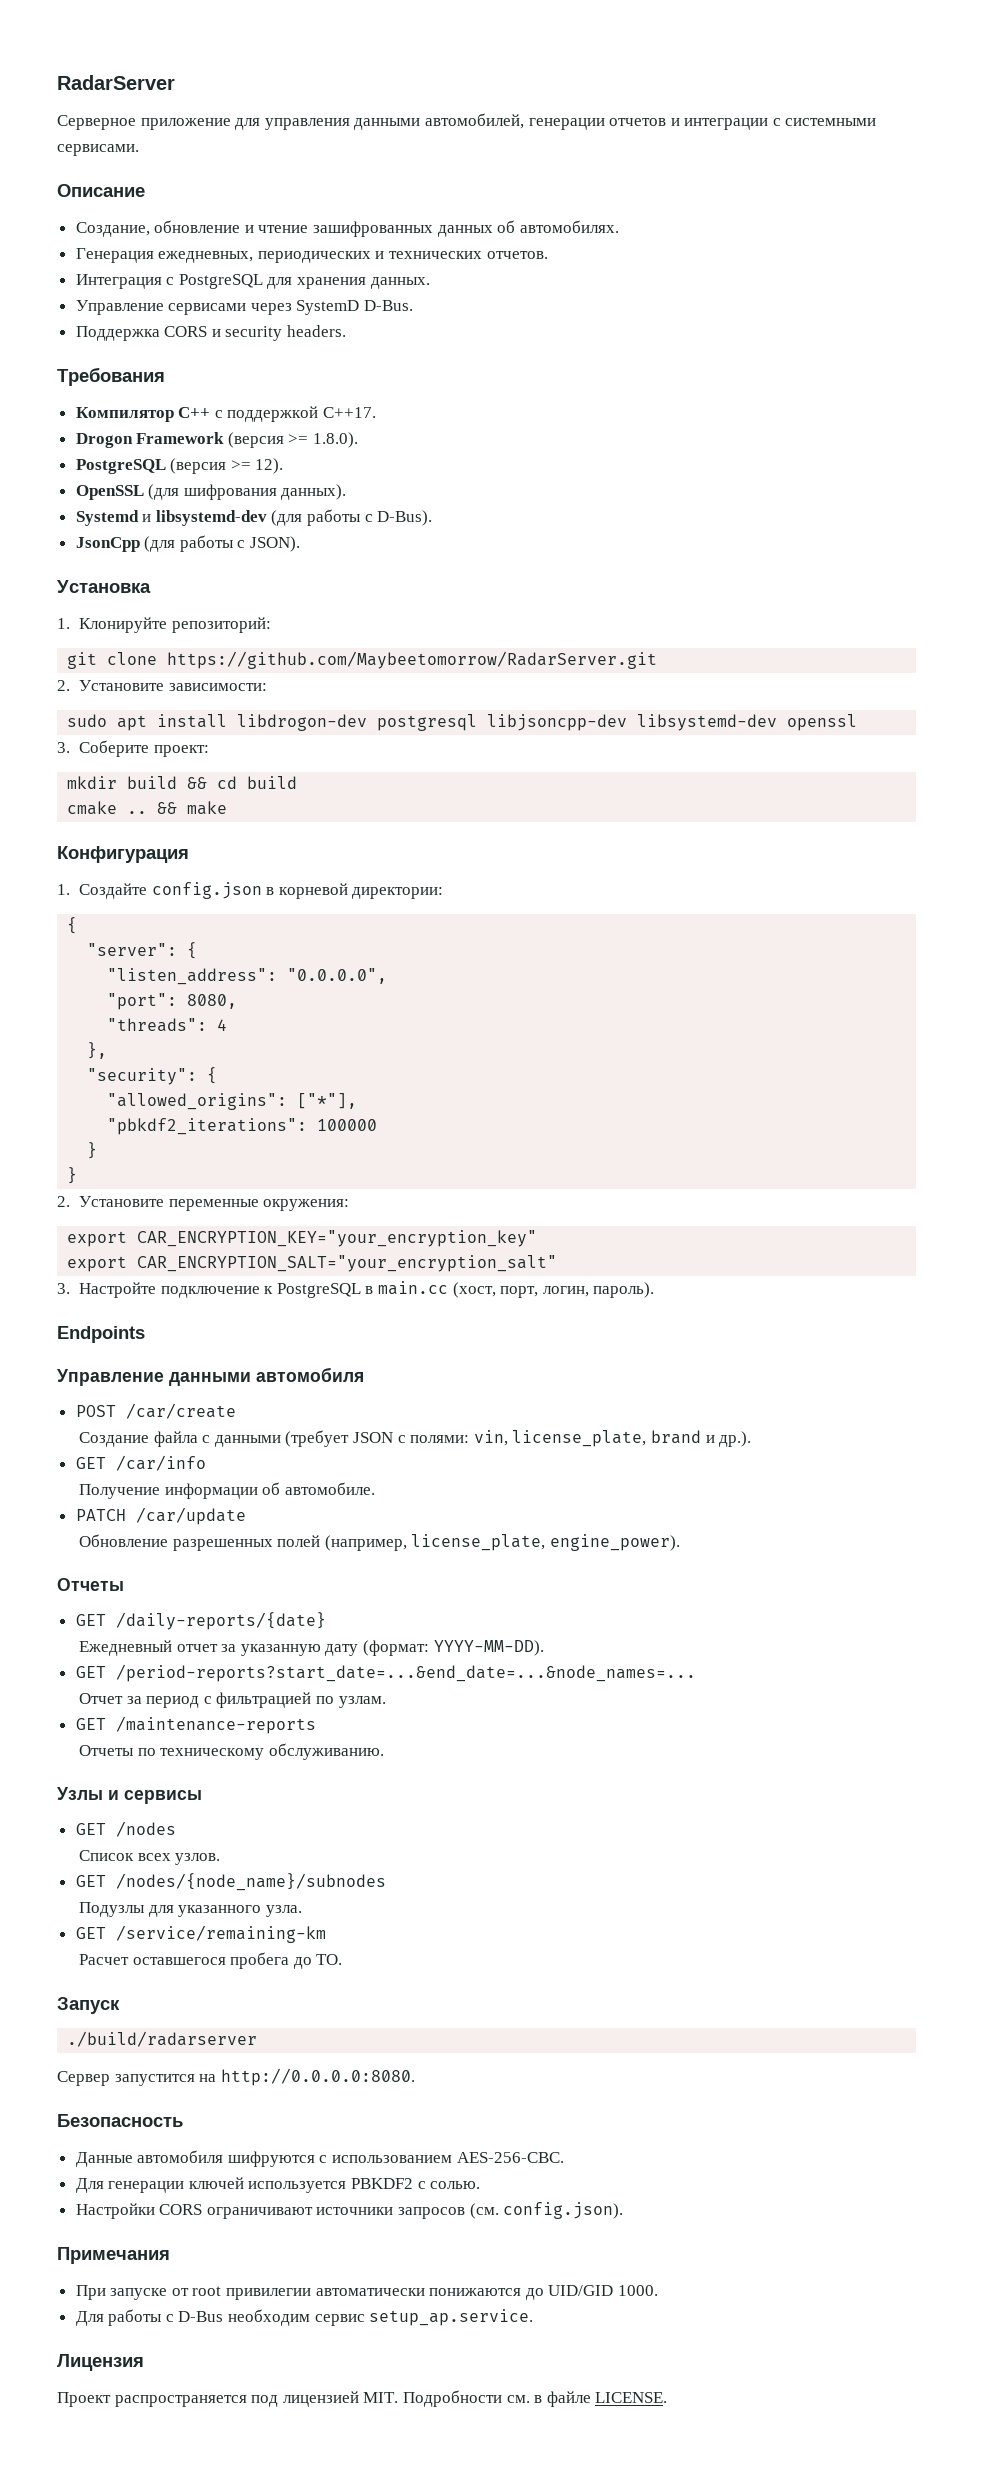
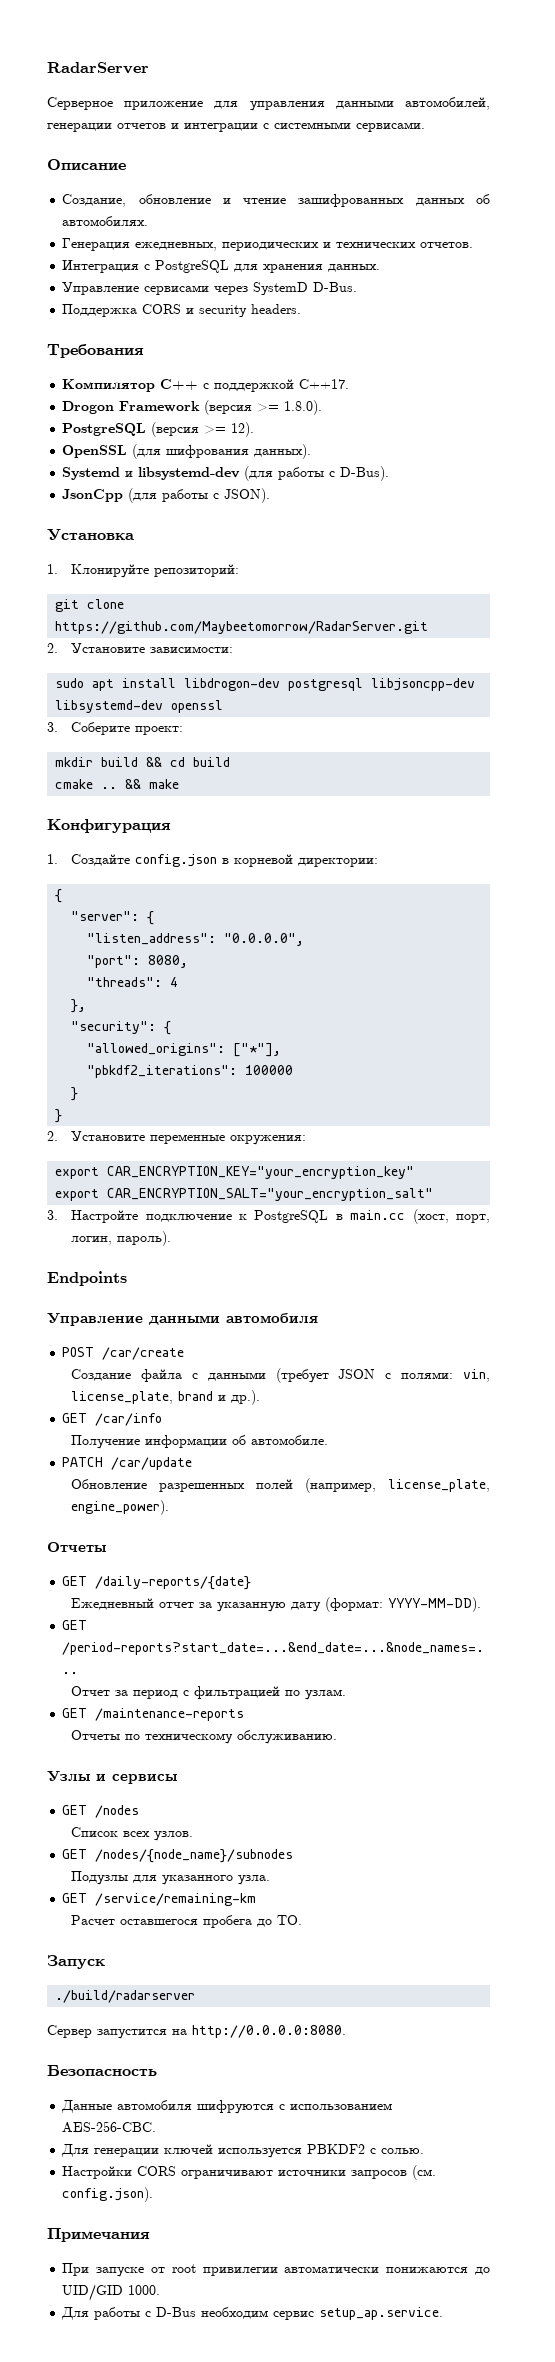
[57,2354,144,2371] [57,2390,668,2407] // Лицензия // Проект распространяется под лицензией MIT. Подробности см. в файле LICENSE. -> (444, 2313) none

